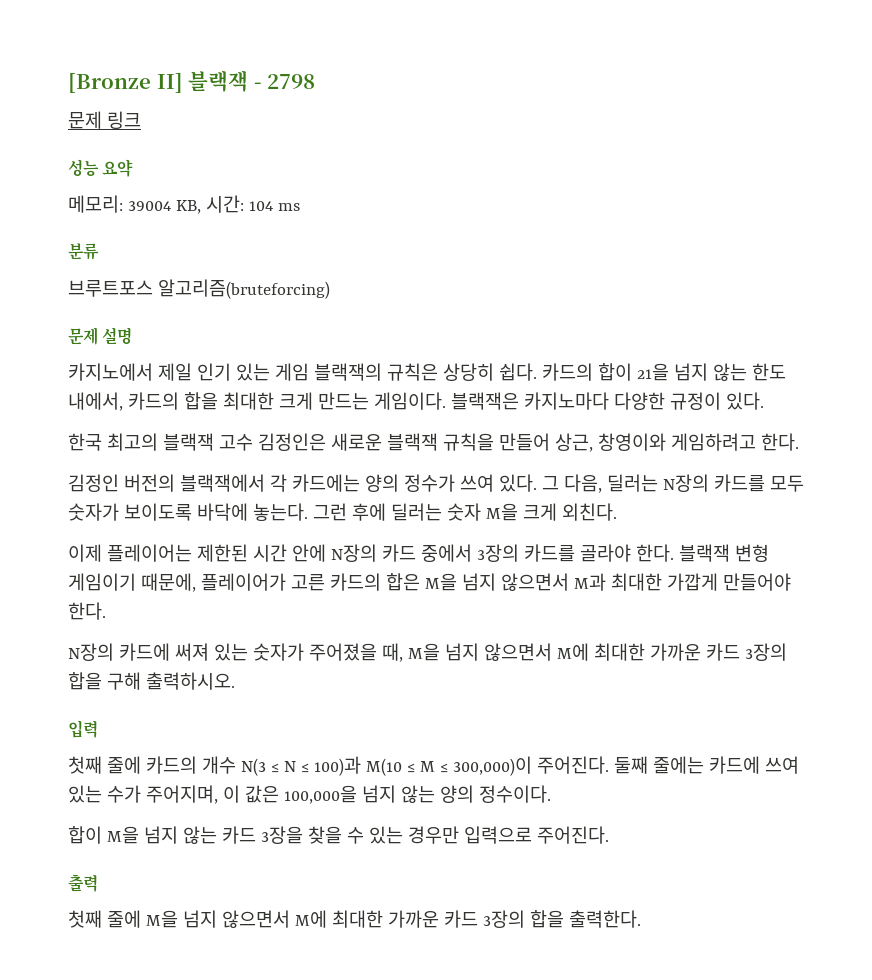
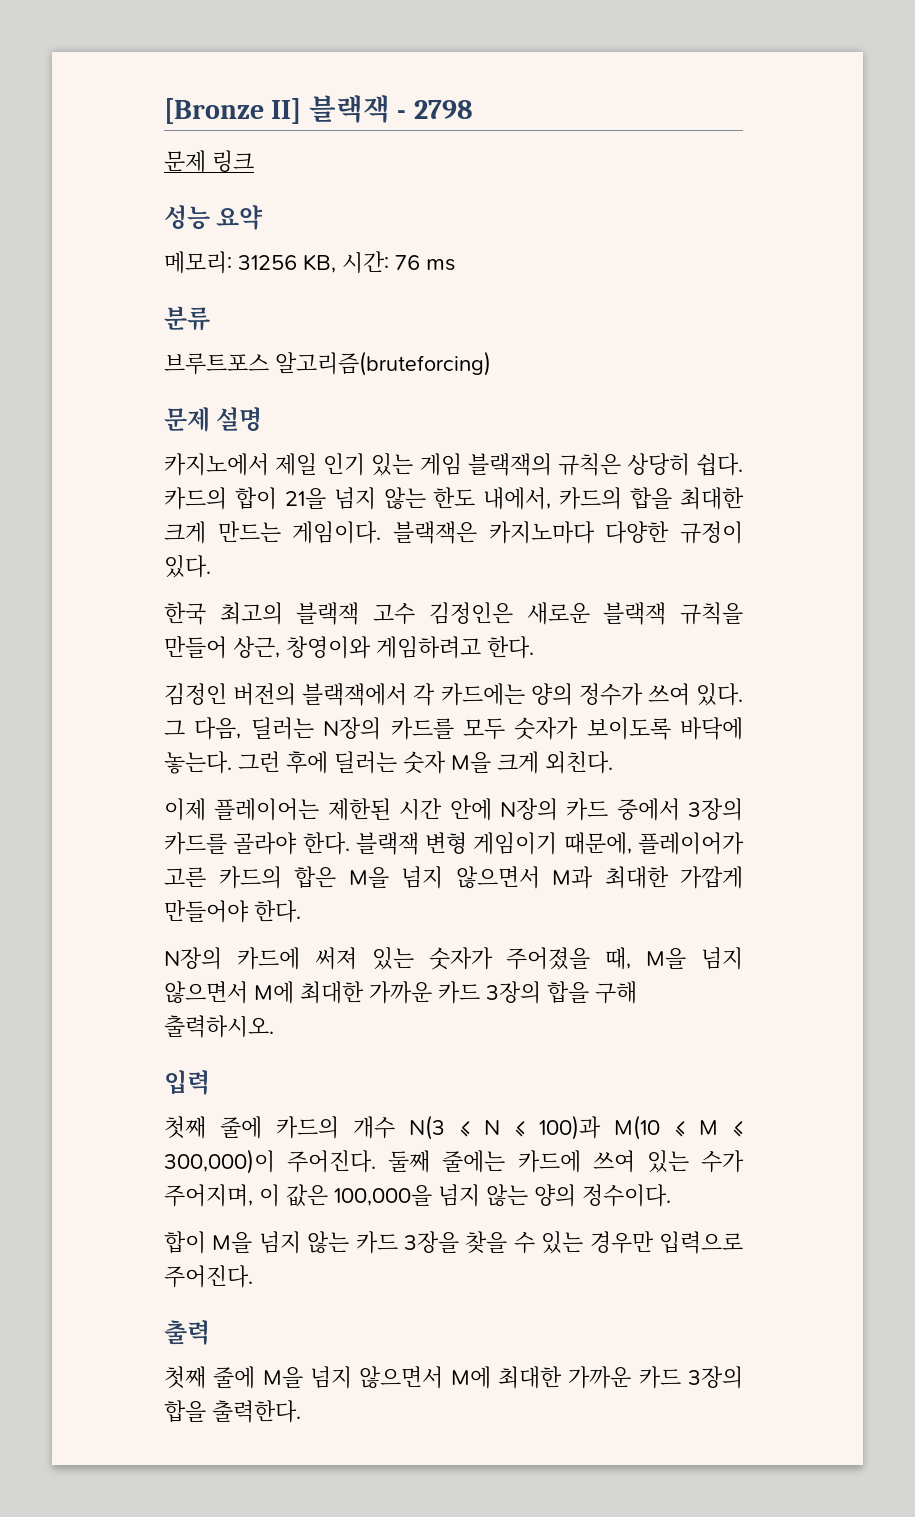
[127,201,171,211] 39004 -> [238,255,297,270] 31256
[248,201,273,211] 104 -> [395,255,420,270] 76

